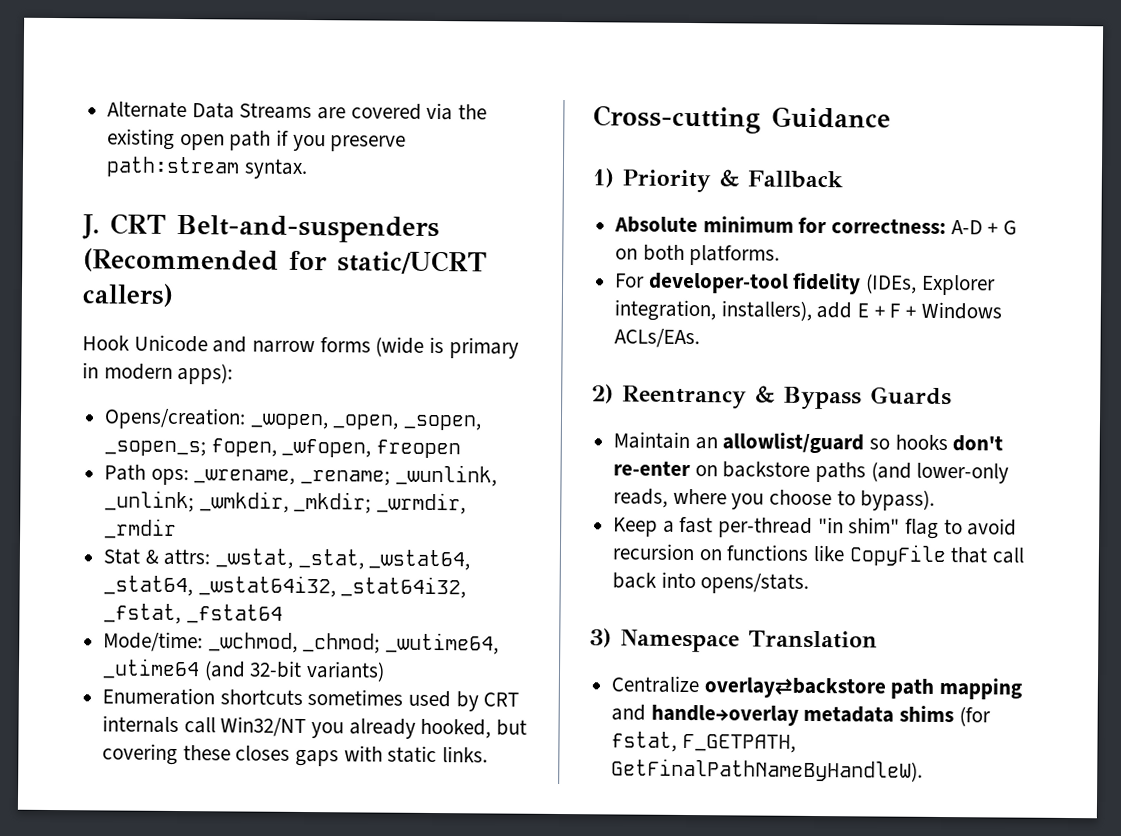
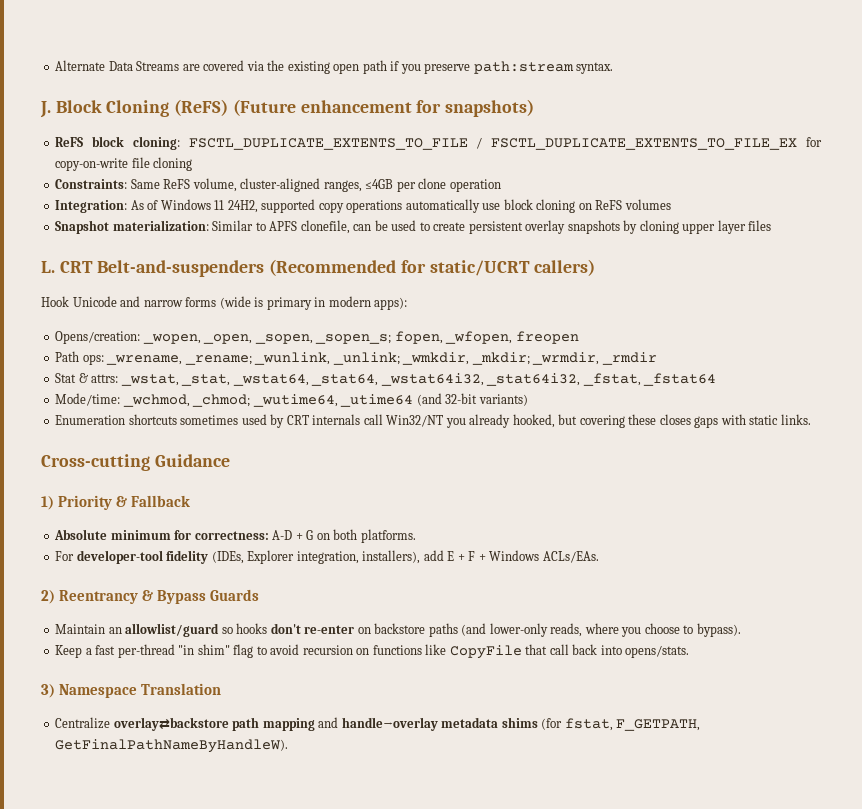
(100, 227) none -> [55,99,535,117] [55,136,822,150] [55,157,193,171] [55,178,501,192] [55,199,671,213] [55,220,772,234] [41,261,55,273] Block Cloning (ReFS) (Future enhancement for snapshots) // ReFS block cloning: FSCTL_DUPLICATE_EXTENTS_TO_FILE / FSCTL_DUPLICATE_EXTENTS_TO_FILE_EX for copy-on-write file cloning // Constraints: Same ReFS volume, cluster-aligned ranges, ≤4GB per clone operation // Integration: As of Windows 11 24H2, supported copy operations automatically use block cloning on ReFS volumes // Snapshot materialization: Similar to APFS clonefile, can be used to create persistent overlay snapshots by cloning upper layer files // L.

